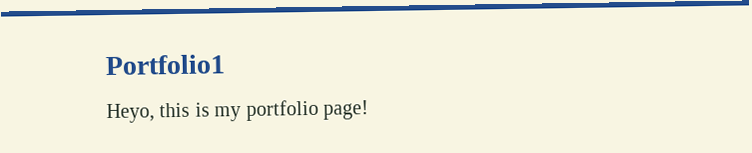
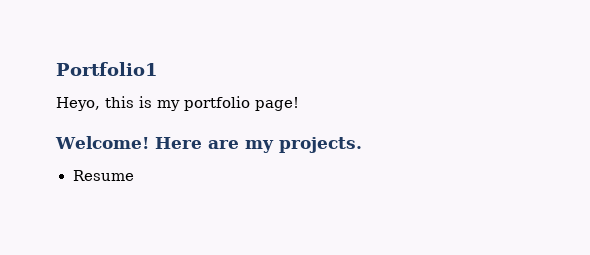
(369, 110) none -> [55,136,362,153] [72,170,134,181] // Welcome! Here are my projects. // Resume

